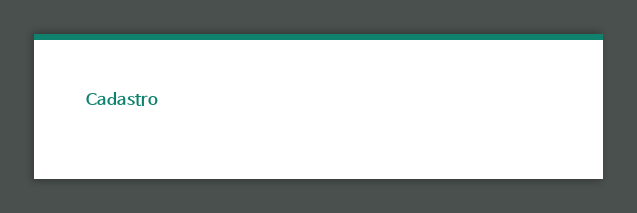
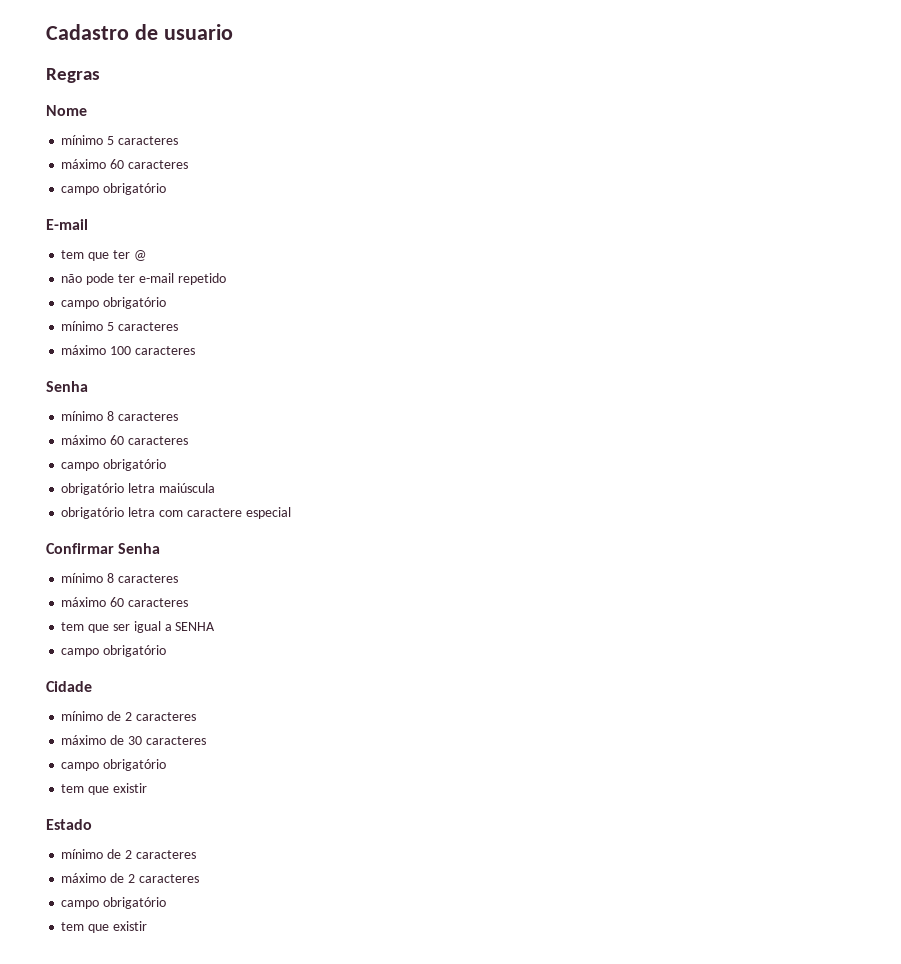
(158, 99) none -> [134,24,233,40] [46,68,100,83] [46,105,87,116] [61,135,178,145] [61,159,188,169] [61,183,167,195] [46,219,88,230] [61,250,147,261] [61,273,226,285] [61,297,167,309] [61,321,178,331] [61,345,195,355] [46,381,88,392] [61,411,178,421] [61,435,188,445] [61,459,167,471] [61,483,215,495] [61,507,291,519] [46,543,161,554] [61,573,178,583] [61,597,188,607] [61,621,216,633] [61,645,167,657] [46,681,92,692] [61,711,196,721] [61,735,206,745] [61,759,167,771] [61,783,147,795] [46,819,92,830] [61,849,196,859] [61,873,199,883] [61,897,167,909] [61,921,147,933] de usuario // Regras // Nome // mínimo 5 caracteres // máximo 60 caracteres // campo obrigatório // E-mail // tem que ter @ // não pode ter e-mail repetido // campo obrigatório // mínimo 5 caracteres // máximo 100 caracteres // Senha // mínimo 8 caracteres // máximo 60 caracteres // campo obrigatório // obrigatório letra maiúscula // obrigatório letra com caractere especial // Confirmar Senha // mínimo 8 caracteres // máximo 60 caracteres // tem que ser igual a SENHA // campo obrigatório // Cidade // mínimo de 2 caracteres // máximo de 30 caracteres // campo obrigatório // tem que existir // Estado // mínimo de 2 caracteres // máximo de 2 caracteres // campo obrigatório // tem que existir

